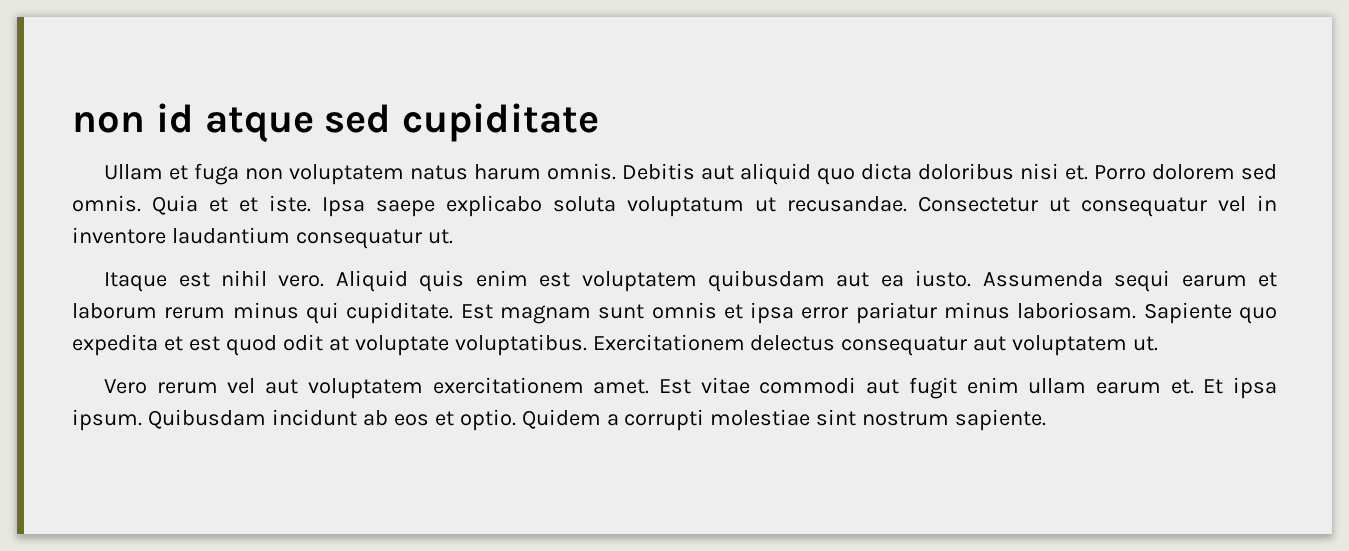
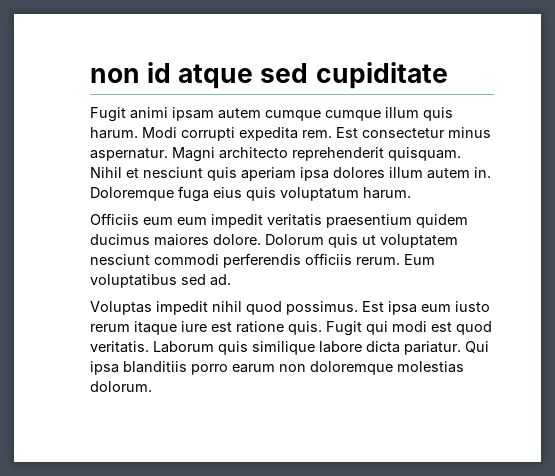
[104,163,1278,185] [72,195,1277,217] [72,227,453,249] [104,270,1277,292] [72,302,1277,324] [72,334,1159,356] [104,377,1277,399] [72,409,1047,431] Ullam et fuga non voluptatem natus harum omnis. Debitis aut aliquid quo dicta doloribus nisi et. Porro dolorem sed omnis. Quia et et iste. Ipsa saepe explicabo soluta voluptatum ut recusandae. Consectetur ut consequatur vel in inventore laudantium consequatur ut. // Itaque est nihil vero. Aliquid quis enim est voluptatem quibusdam aut ea iusto. Assumenda sequi earum et laborum rerum minus qui cupiditate. Est magnam sunt omnis et ipsa error pariatur minus laboriosam. Sapiente quo expedita et est quod odit at voluptate voluptatibus. Exercitationem delectus consequatur aut voluptatem ut. // Vero rerum vel aut voluptatem exercitationem amet. Est vitae commodi aut fugit enim ullam earum et. Et ipsa ipsum. Quibusdam incidunt ab eos et optio. Quidem a corrupti molestiae sint nostrum sapiente. -> [90,107,453,122] [90,127,491,141] [90,147,461,162] [90,167,491,181] [90,186,411,202] [90,213,468,228] [90,234,458,248] [90,253,435,268] [90,274,231,288] [90,301,490,315] [90,321,492,336] [90,341,489,355] [90,361,464,375] [90,381,152,392] Fugit animi ipsam autem cumque cumque illum quis harum. Modi corrupti expedita rem. Est consectetur minus aspernatur. Magni architecto reprehenderit quisquam. Nihil et nesciunt quis aperiam ipsa dolores illum autem in. Doloremque fuga eius quis voluptatum harum. // Officiis eum eum impedit veritatis praesentium quidem ducimus maiores dolore. Dolorum quis ut voluptatem nesciunt commodi perferendis officiis rerum. Eum voluptatibus sed ad. // Voluptas impedit nihil quod possimus. Est ipsa eum iusto rerum itaque iure est ratione quis. Fugit qui modi est quod veritatis. Laborum quis similique labore dicta pariatur. Qui ipsa blanditiis porro earum non doloremque molestias dolorum.

